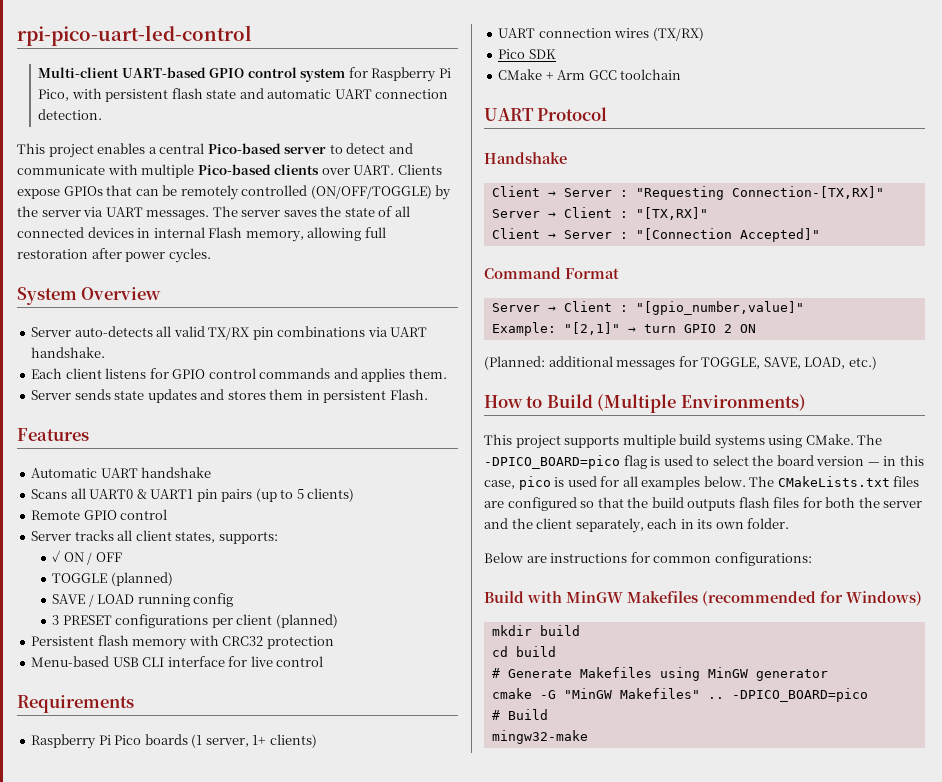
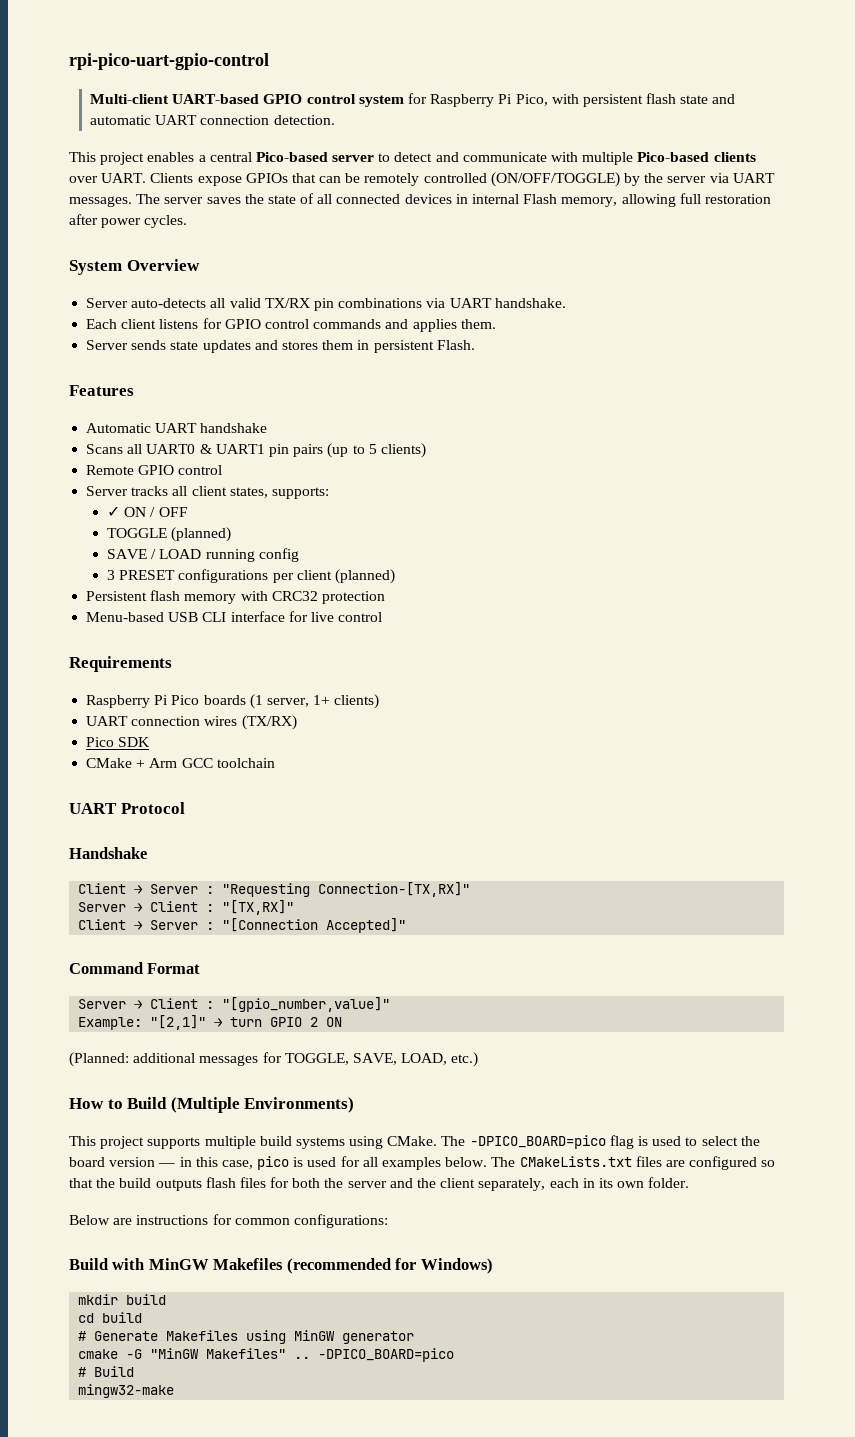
[17,25,252,46] rpi-pico-uart-led-control -> [69,53,269,70] rpi-pico-uart-gpio-control

